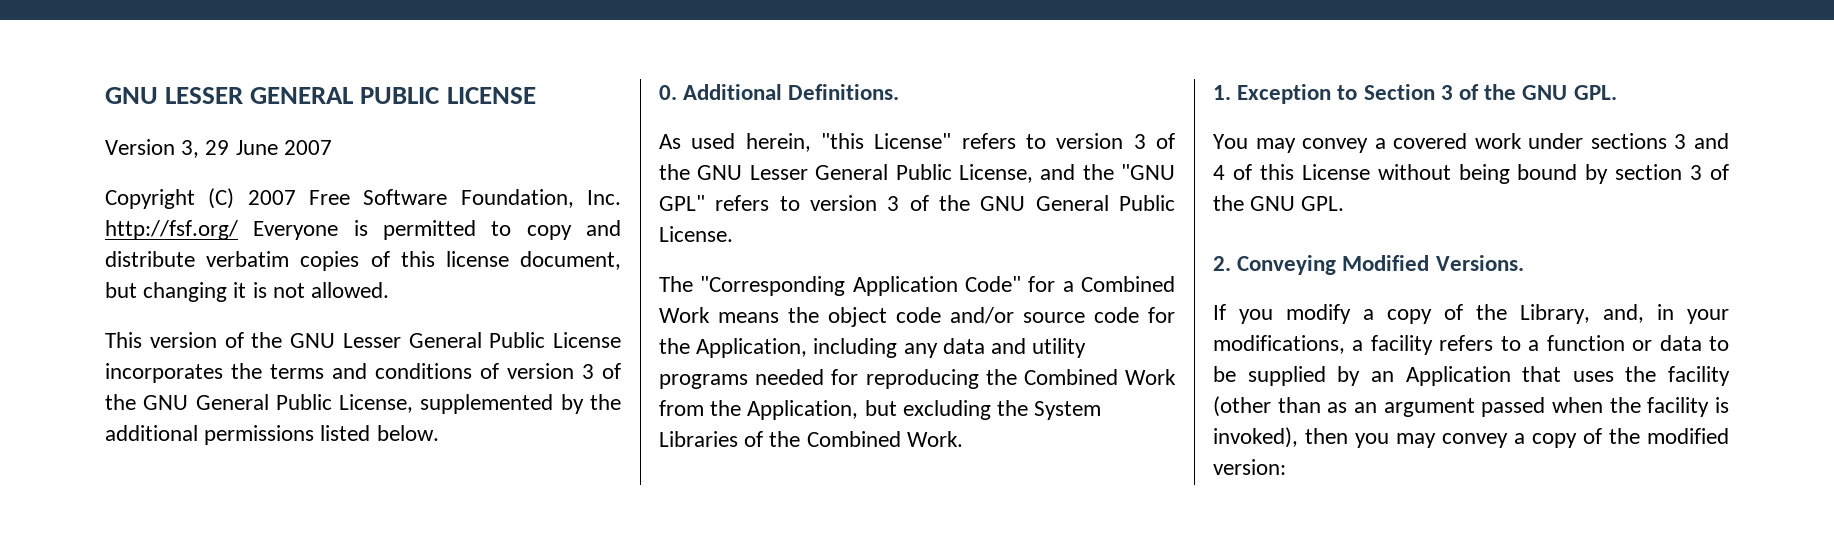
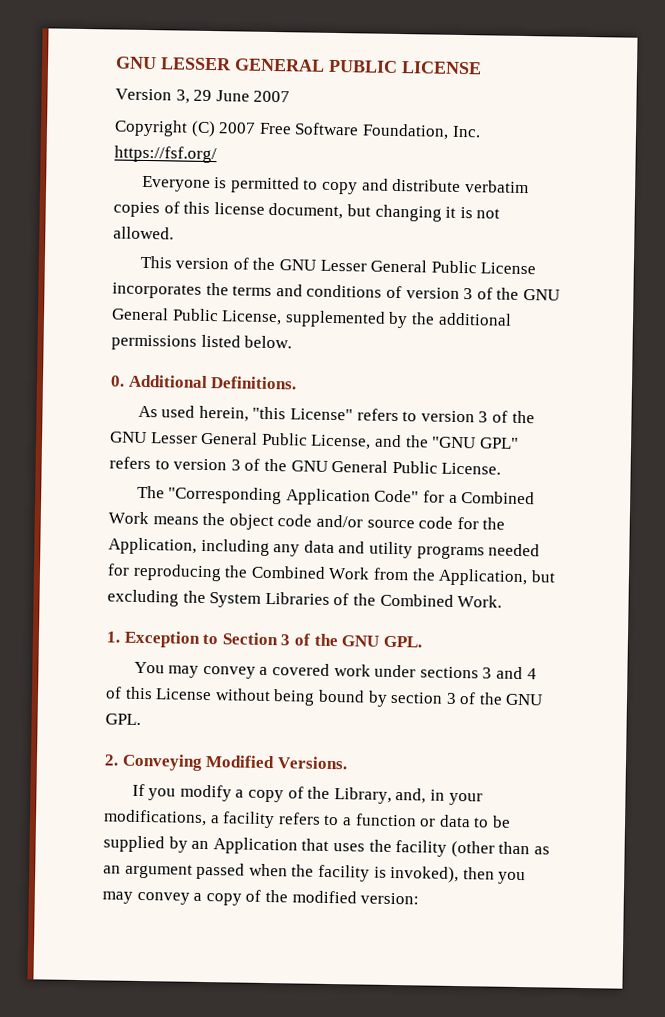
[105,220,238,240] http://fsf.org/ -> [114,145,217,164] https://fsf.org/ //

